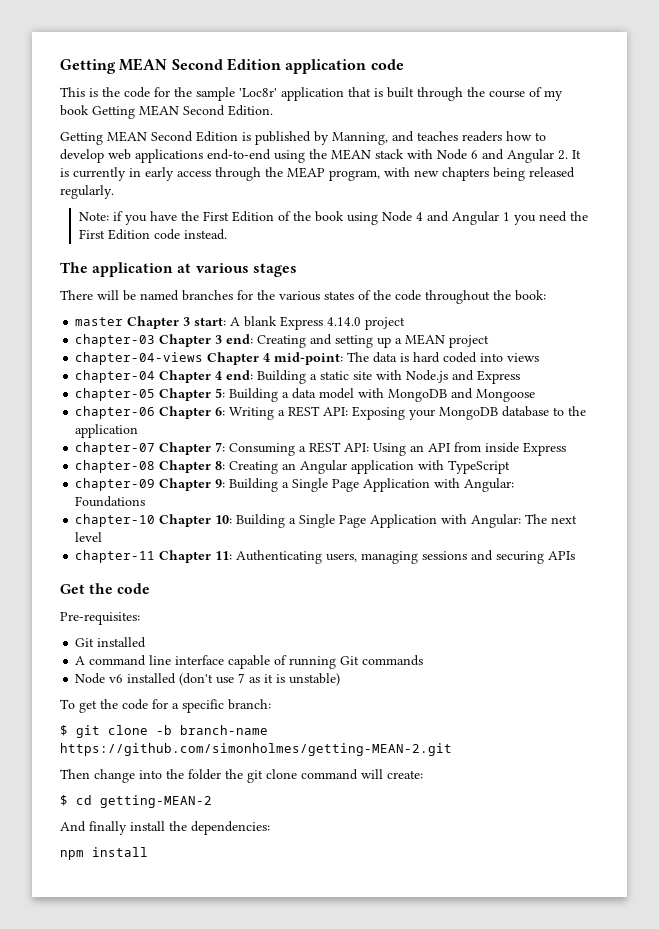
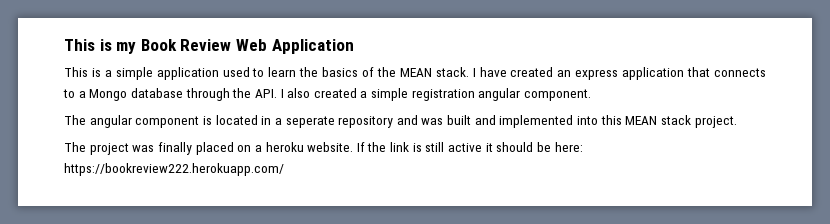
[60,58,404,74] [60,87,563,101] [60,105,273,119] [60,131,546,145] [60,149,581,163] [60,167,575,181] [60,185,114,199] [78,211,588,225] [78,229,227,240] [60,262,297,277] [60,290,546,304] [75,316,406,330] [75,334,490,348] [75,352,540,365] [75,370,521,384] [75,388,536,402] [75,406,587,420] [75,424,139,438] [75,442,567,456] [75,460,511,474] [75,478,515,492] [75,496,146,507] [75,514,578,528] [75,532,103,542] [75,550,576,564] [60,583,151,594] [60,612,140,625] [75,637,147,648] [75,655,424,669] [75,673,341,686] [60,699,271,713] [60,725,268,738] [60,743,452,756] [60,769,423,783] [60,795,212,808] [60,821,270,835] [60,847,148,860] Getting MEAN Second Edition application code // This is the code for the sample 'Loc8r' application that is built through the course of my book Getting MEAN Second Edition. // Getting MEAN Second Edition is published by Manning, and teaches readers how to develop web applications end-to-end using the MEAN stack with Node 6 and Angular 2. It is currently in early access through the MEAP program, with new chapters being released regularly. // Note: if you have the First Edition of the book using Node 4 and Angular 1 you need the First Edition code instead. // The application at various stages // There will be named branches for the various states of the code throughout the book: // master Chapter 3 start: A blank Express 4.14.0 project // chapter-03 Chapter 3 end: Creating and setting up a MEAN project // chapter-04-views Chapter 4 mid-point: The data is hard coded into views // chapter-04 Chapter 4 end: Building a static site with Node.js and Express // chapter-05 Chapter 5: Building a data model with MongoDB and Mongoose // chapter-06 Chapter 6: Writing a REST API: Exposing your MongoDB database to the application // chapter-07 Chapter 7: Consuming a REST API: Using an API from inside Express // chapter-08 Chapter 8: Creating an Angular application with TypeScript // chapter-09 Chapter 9: Building a Single Page Application with Angular: Foundations // chapter-10 Chapter 10: Building a Single Page Application with Angular: The next level // chapter-11 Chapter 11: Authenticating users, managing sessions and securing APIs // Get the code // Pre-requisites: // Git installed // A command line interface capable of running Git commands // Node v6 installed (don't use 7 as it is unstable) // To get the code for a specific branch: // $ git clone -b branch-name https://github.com/simonholmes/getting-MEAN-2.git // Then change into the folder the git clone command will create: // $ cd getting-MEAN-2 // And finally install the dependencies: // npm install -> [64,39,354,54] [64,67,767,80] [63,88,592,101] [64,115,737,128] [64,142,583,155] [64,163,284,176] This is my Book Review Web Application // This is a simple application used to learn the basics of the MEAN stack. I have created an express application that connects to a Mongo database through the API. I also created a simple registration angular component. // The angular component is located in a seperate repository and was built and implemented into this MEAN stack project. // The project was finally placed on a heroku website. If the link is still active it should be here: https://bookreview222.herokuapp.com/

